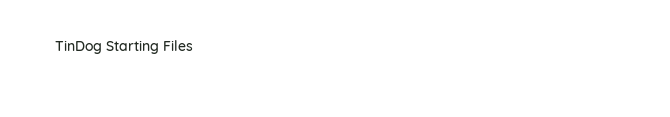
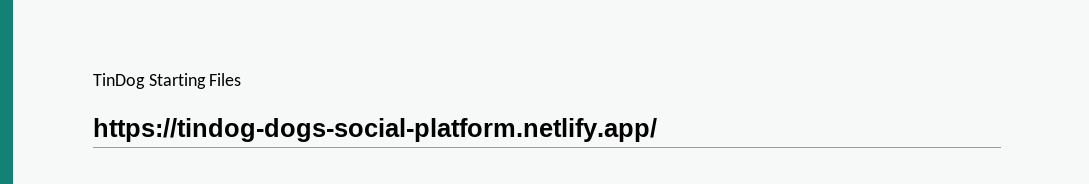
(193, 45) none -> [93,118,657,142] // https://tindog-dogs-social-platform.netlify.app/

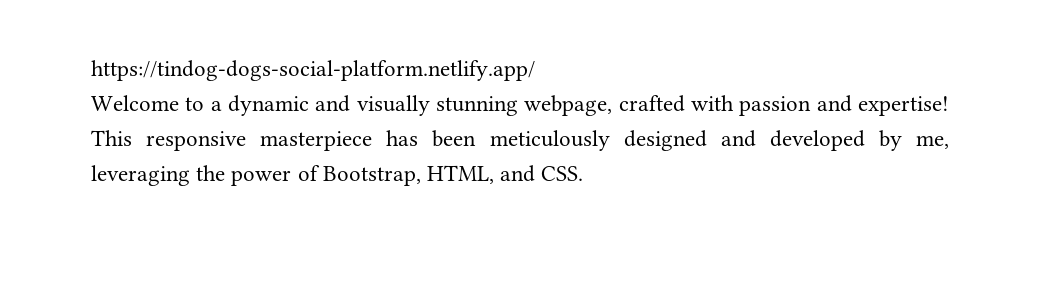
[93,73,242,89] [93,118,657,142] TinDog Starting Files // https://tindog-dogs-social-platform.netlify.app/ -> [91,60,535,81] [91,95,950,116] [91,130,950,151] [91,165,584,186] https://tindog-dogs-social-platform.netlify.app/ // Welcome to a dynamic and visually stunning webpage, crafted with passion and expertise! This responsive masterpiece has been meticulously designed and developed by me, leveraging the power of Bootstrap, HTML, and CSS.

